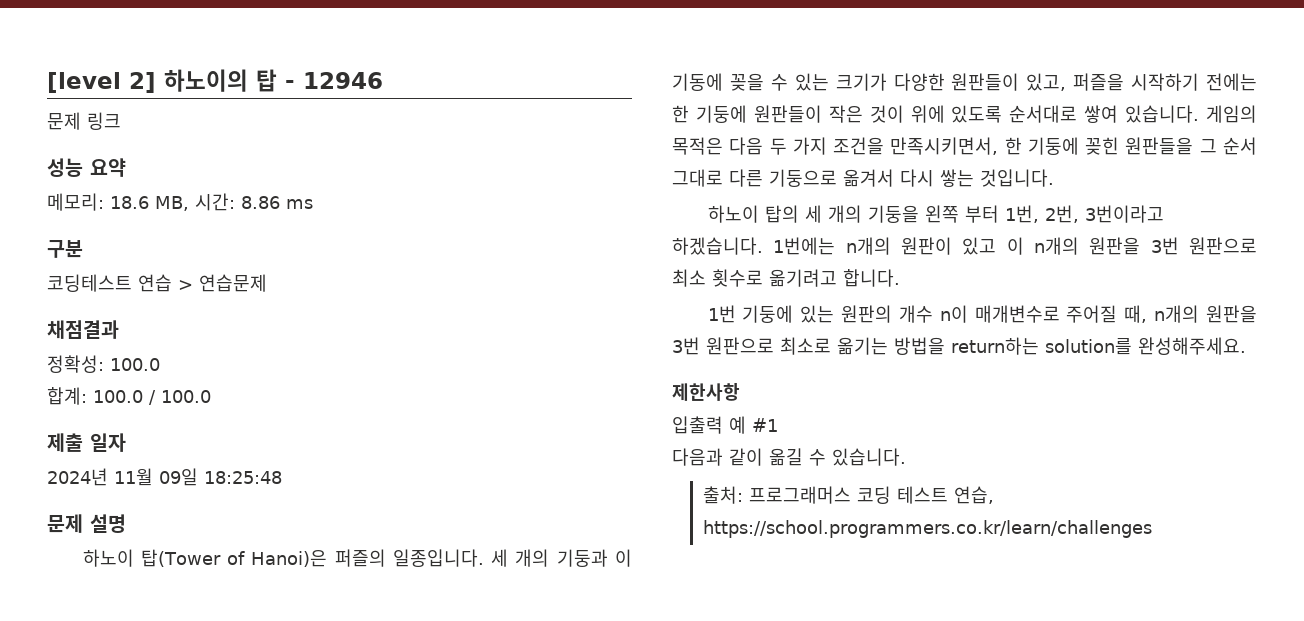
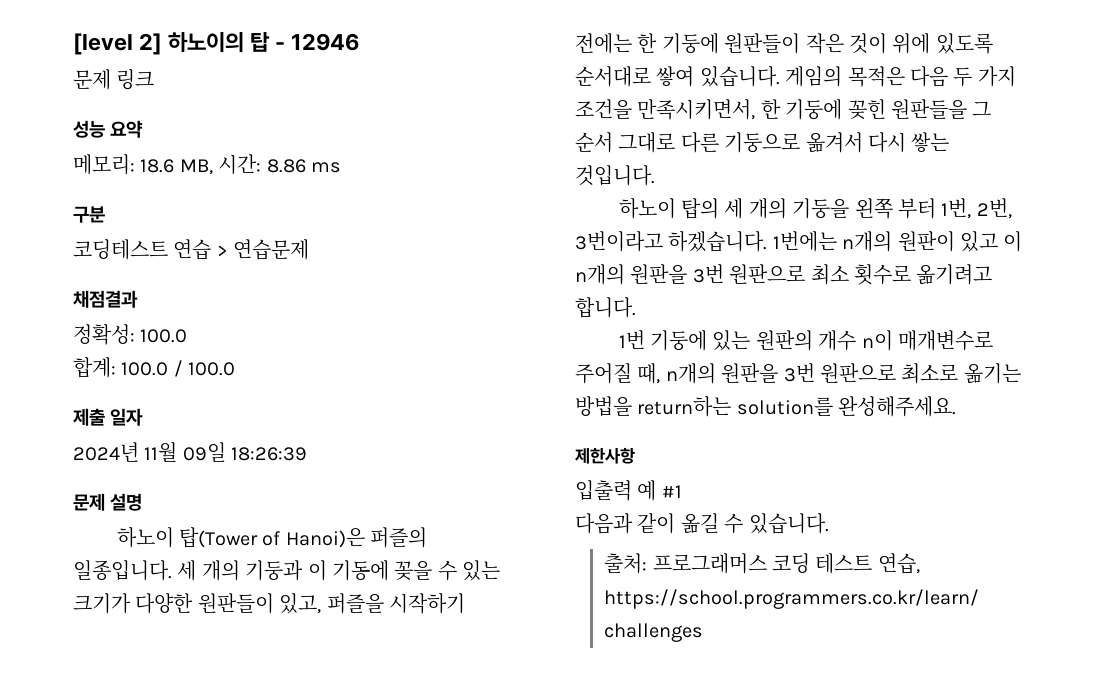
[204,471,282,484] 18:25:48 -> [231,447,308,461] 18:26:39

